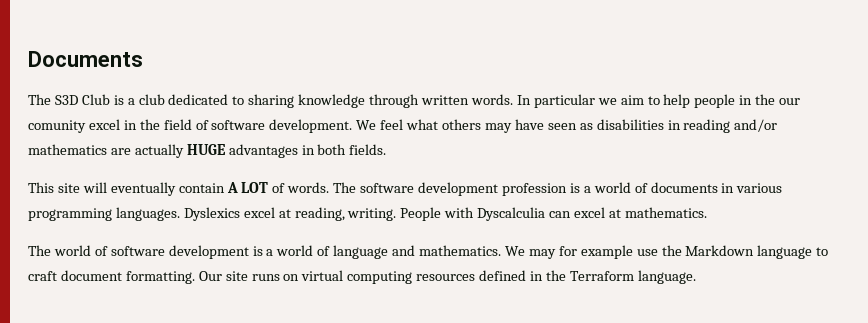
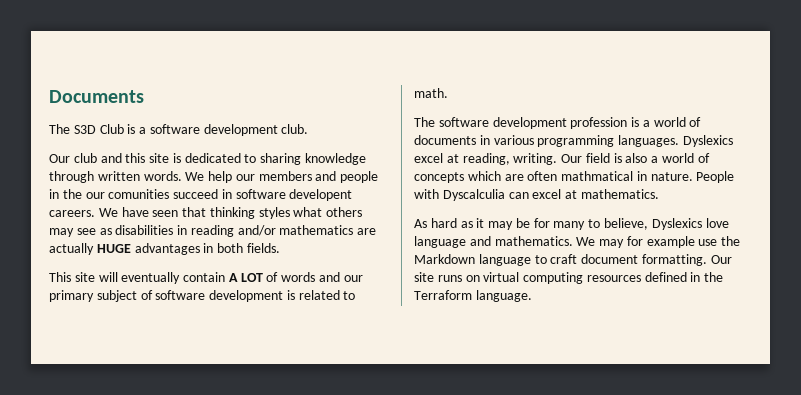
[138,94,165,105] club -> [149,124,309,136] [49,153,181,163] software development club. // Our club and this site is
[516,94,801,108] [28,119,404,133] In particular we aim to help people in the our comunity excel in the field of software development. We feel -> [185,171,379,183] [49,189,353,201] [49,207,290,219] We help our members and people in the our comunities succeed in software developent careers. We have seen that thinking styles
[514,119,577,130] have seen -> [76,228,96,235] see
[287,182,330,193] words. -> [281,272,363,282] [49,290,356,302] [414,88,448,98] words and our primary subject of software development is related to math. //
(397, 214) none -> [561,153,710,163] [414,171,693,183] Our field is also a world of concepts which are often mathmatical in nature.
[28,245,331,259] The world of software development is a world of -> [414,218,729,230] As hard as it may be for many to believe, Dyslexics love

